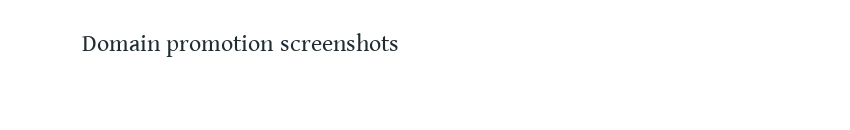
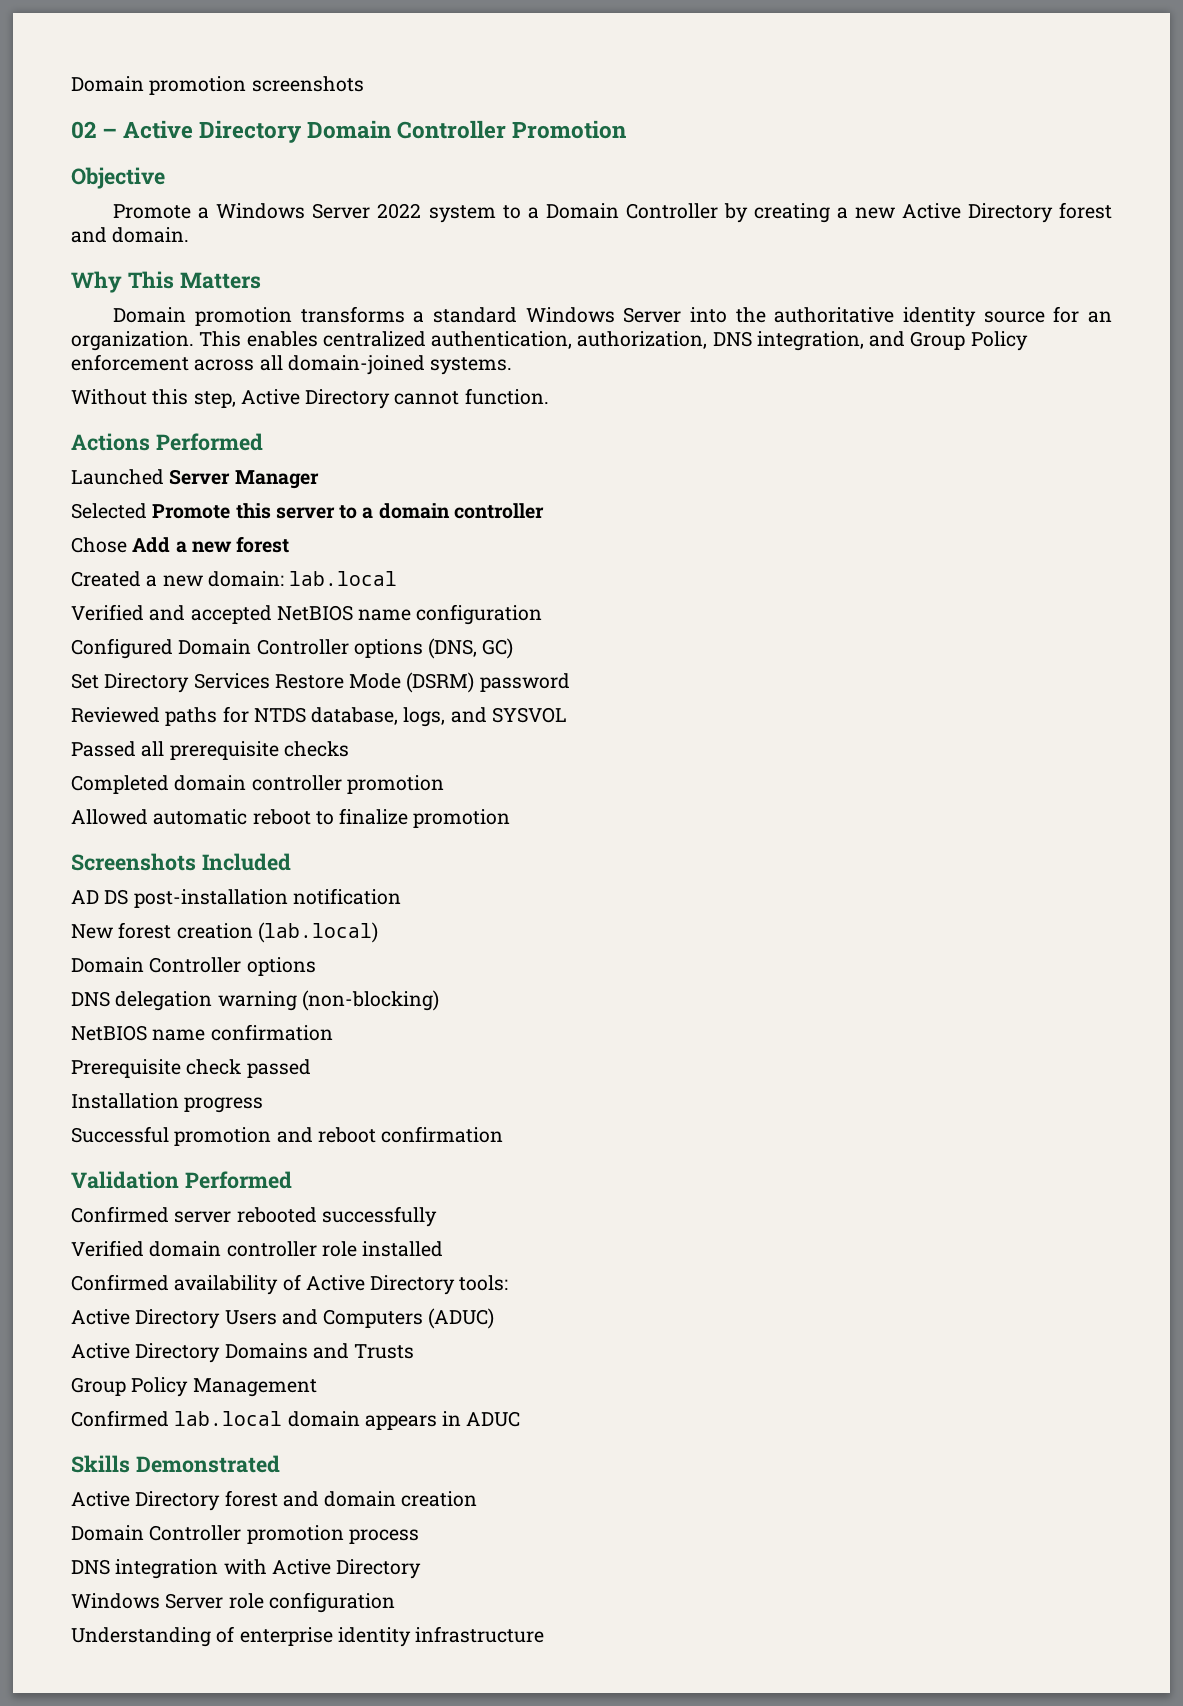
(399, 42) none -> [71,120,627,143] [71,167,165,189] [113,202,1112,223] [71,227,190,243] [71,271,261,293] [113,306,1112,327] [71,331,1028,351] [71,354,513,375] [71,388,549,409] [71,433,263,451] [71,469,319,489] [71,503,544,519] [71,536,290,553] [71,571,398,587] [71,604,543,625] [71,638,514,659] [71,672,570,693] [71,706,567,727] [71,741,349,760] [71,775,444,794] [71,808,511,828] [71,853,291,871] [71,888,401,908] [71,922,378,943] [71,957,316,976] [71,990,439,1011] [71,1024,333,1041] [71,1059,311,1078] [71,1093,264,1113] [71,1126,504,1146] [71,1171,292,1189] [71,1206,437,1227] [71,1240,444,1257] [71,1274,509,1295] [71,1308,495,1329] [71,1343,415,1363] [71,1377,317,1397] [71,1410,521,1430] [71,1455,280,1473] [71,1490,478,1511] [71,1525,419,1544] [71,1559,422,1579] [71,1592,395,1613] [71,1626,545,1647] // 02 – Active Directory Domain Controller Promotion // Objective // Promote a Windows Server 2022 system to a Domain Controller by creating a new Active Directory forest and domain. // Why This Matters // Domain promotion transforms a standard Windows Server into the authoritative identity source for an organization. This enables centralized authentication, authorization, DNS integration, and Group Policy enforcement across all domain-joined systems. // Without this step, Active Directory cannot function. // Actions Performed // Launched Server Manager // Selected Promote this server to a domain controller // Chose Add a new forest // Created a new domain: lab.local // Verified and accepted NetBIOS name configuration // Configured Domain Controller options (DNS, GC) // Set Directory Services Restore Mode (DSRM) password // Reviewed paths for NTDS database, logs, and SYSVOL // Passed all prerequisite checks // Completed domain controller promotion // Allowed automatic reboot to finalize promotion // Screenshots Included // AD DS post-installation notification // New forest creation (lab.local) // Domain Controller options // DNS delegation warning (non-blocking) // NetBIOS name confirmation // Prerequisite check passed // Installation progress // Successful promotion and reboot confirmation // Validation Performed // Confirmed server rebooted successfully // Verified domain controller role installed // Confirmed availability of Active Directory tools: // Active Directory Users and Computers (ADUC) // Active Directory Domains and Trusts // Group Policy Management // Confirmed lab.local domain appears in ADUC // Skills Demonstrated // Active Directory forest and domain creation // Domain Controller promotion process // DNS integration with Active Directory // Windows Server role configuration // Understanding of enterprise identity infrastructure

